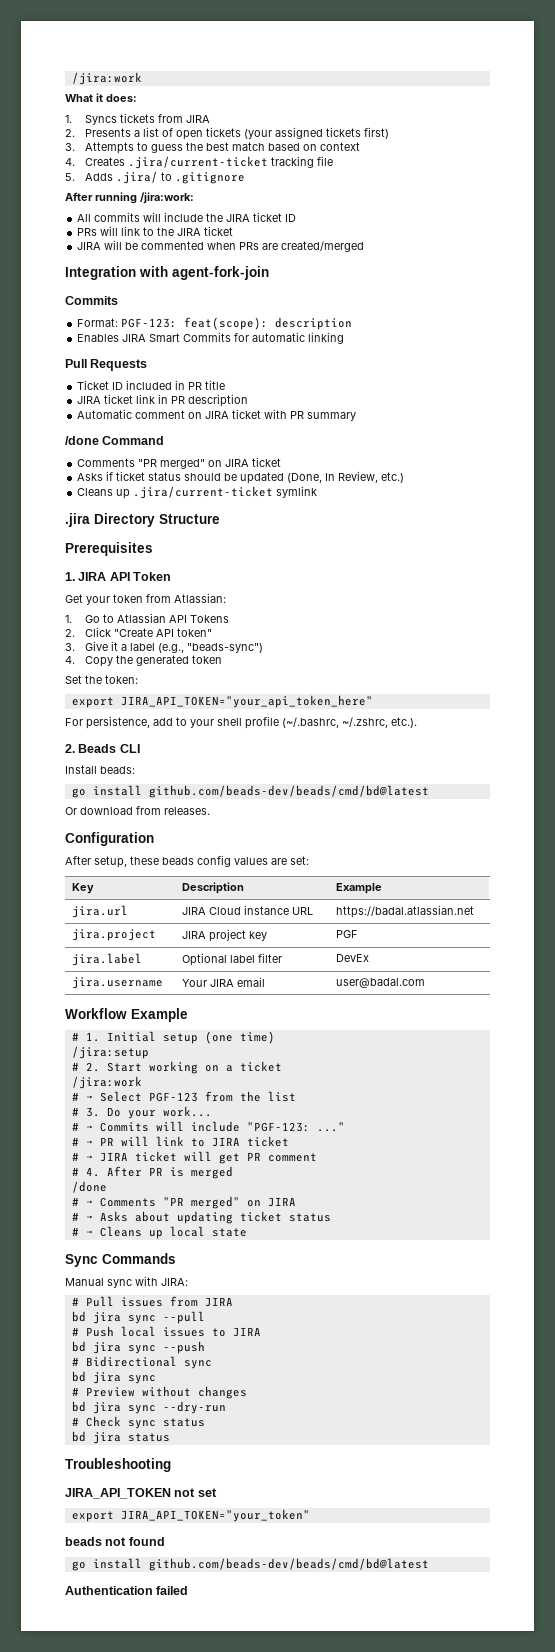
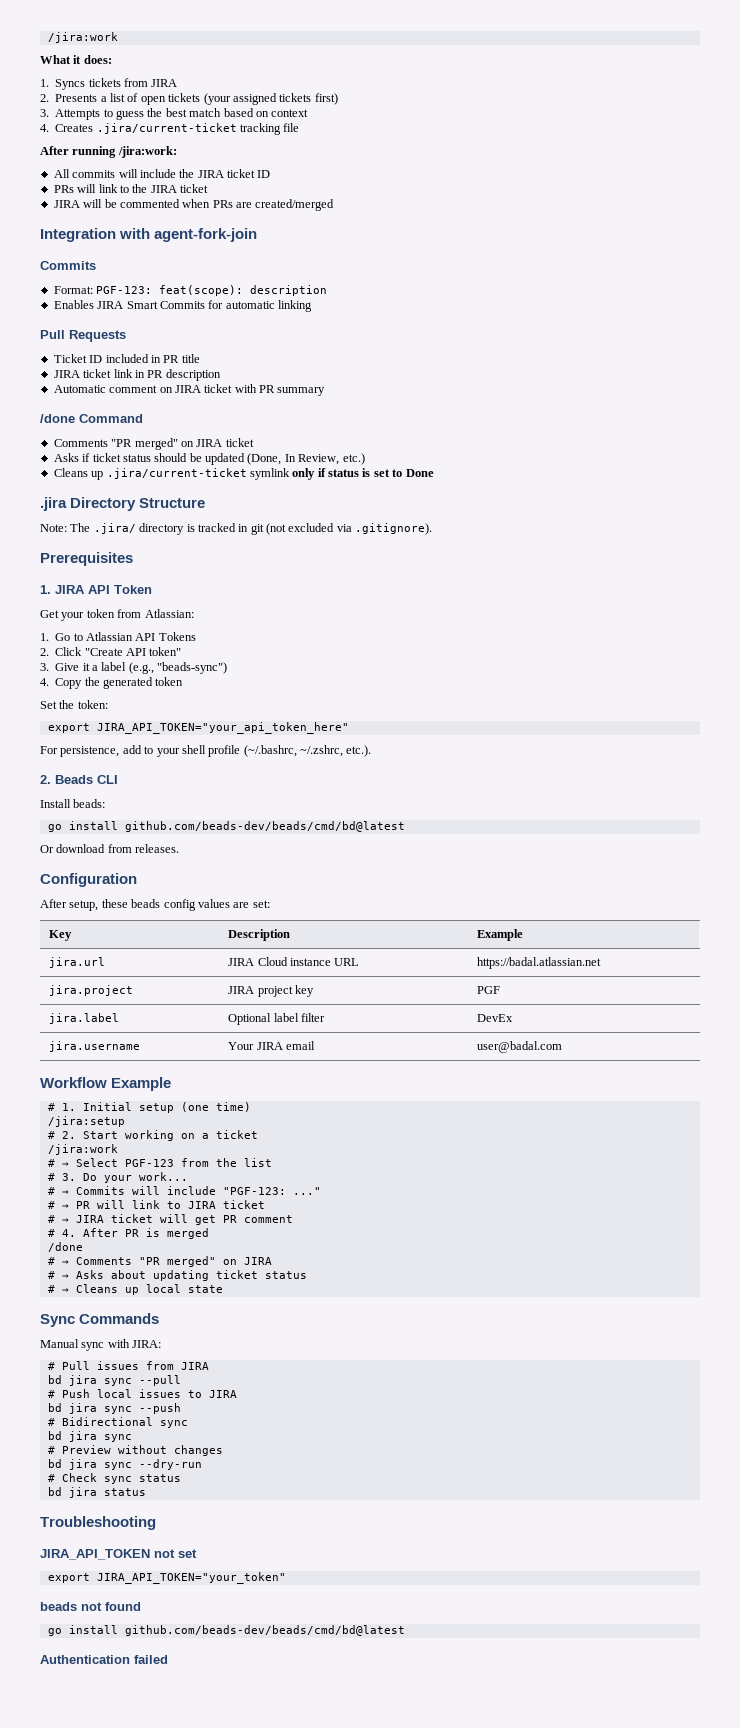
[65,171,245,184] // 5. Adds .jira/ to .gitignore -> (300, 127) none
[65,513,220,527] // .jira Directory Structure -> [292,468,434,480] [40,497,206,511] [40,523,433,535] only if status is set to Done // .jira Directory Structure // Note: The .jira/ directory is tracked in git (not excluded via .gitignore).

